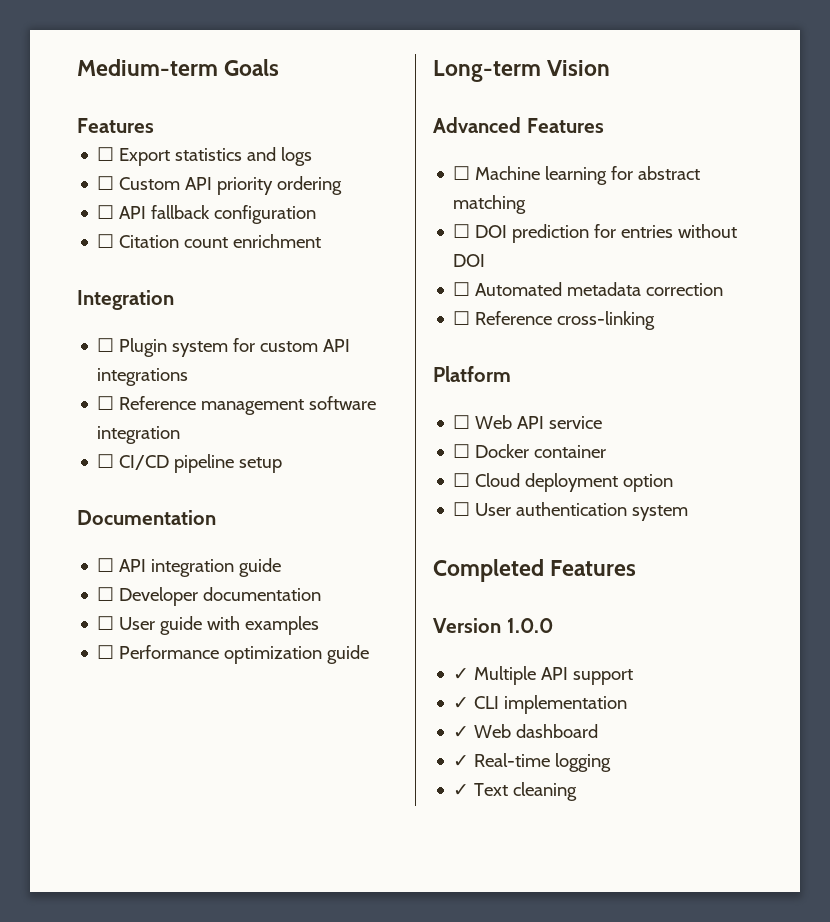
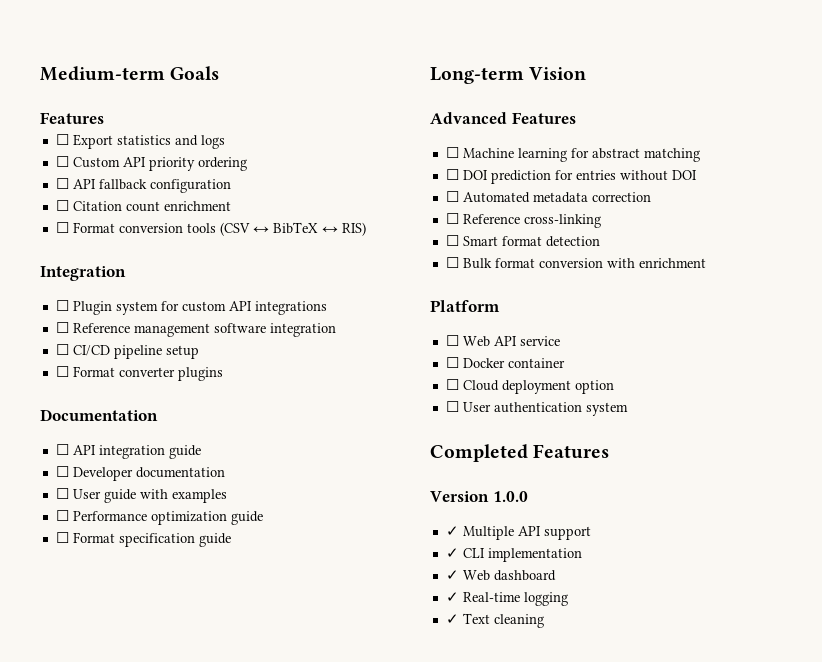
(322, 241) none -> [55,222,366,236] // ☐ Format conversion tools (CSV ↔ BibTeX ↔ RIS)
(283, 465) none -> [55,366,223,381] // ☐ Format converter plugins
(370, 654) none -> [55,532,231,547] // ☐ Format specification guide
(656, 320) none -> [445,235,600,247] [445,257,706,269] // ☐ Smart format detection // ☐ Bulk format conversion with enrichment

